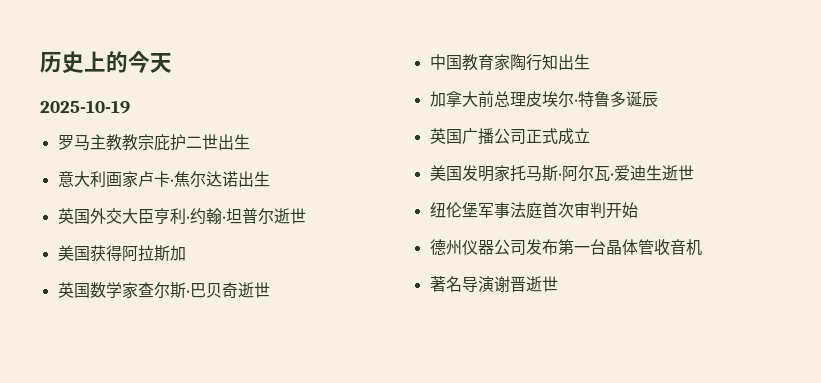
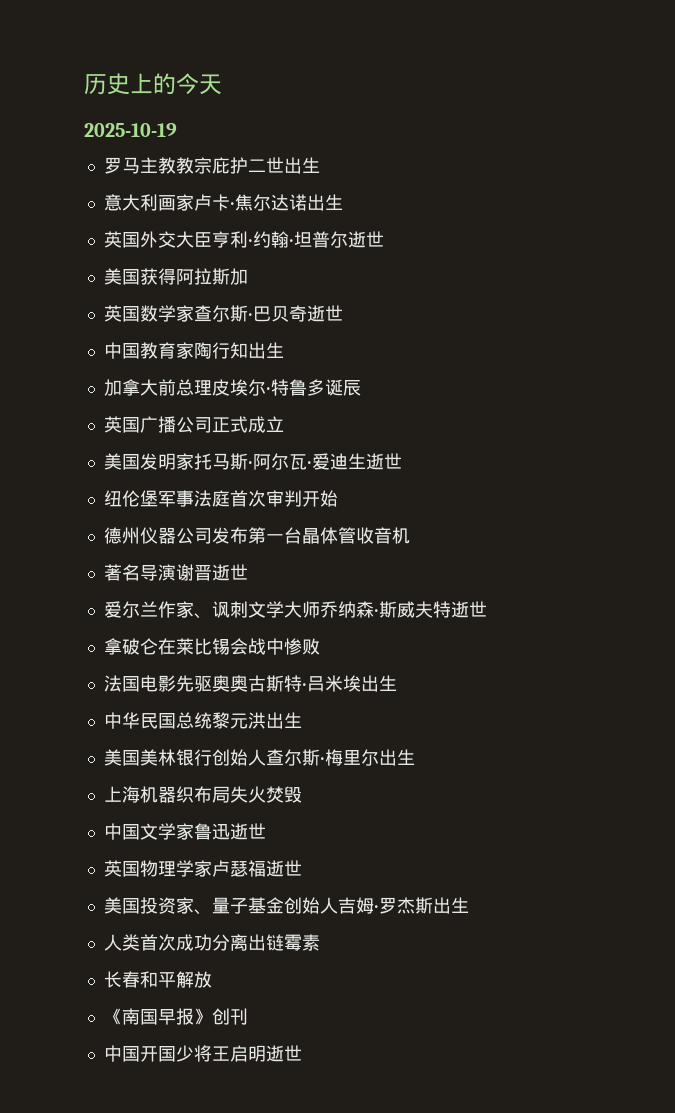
(558, 284) none -> [103,601,487,619] [103,638,320,655] [103,675,397,692] [103,712,302,729] [103,749,415,766] [103,786,302,803] [103,823,266,840] [103,860,302,877] [103,897,469,915] [103,934,320,951] [103,971,212,988] [103,1008,248,1025] [103,1045,302,1062] // 爱尔兰作家、讽刺文学大师乔纳森·斯威夫特逝世 // 拿破仑在莱比锡会战中惨败 // 法国电影先驱奥奥古斯特·吕米埃出生 // 中华民国总统黎元洪出生 // 美国美林银行创始人查尔斯·梅里尔出生 // 上海机器织布局失火焚毁 // 中国文学家鲁迅逝世 // 英国物理学家卢瑟福逝世 // 美国投资家、量子基金创始人吉姆·罗杰斯出生 // 人类首次成功分离出链霉素 // 长春和平解放 // 《南国早报》创刊 // 中国开国少将王启明逝世

